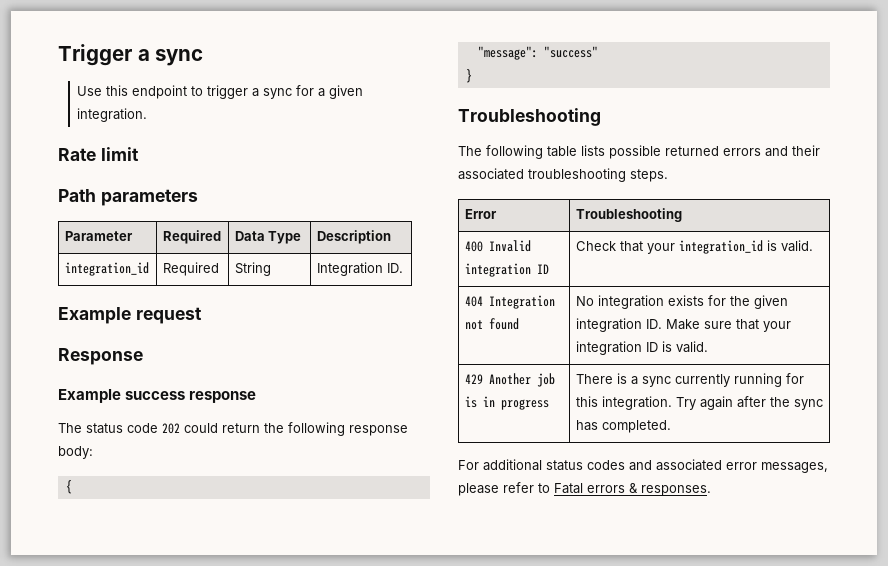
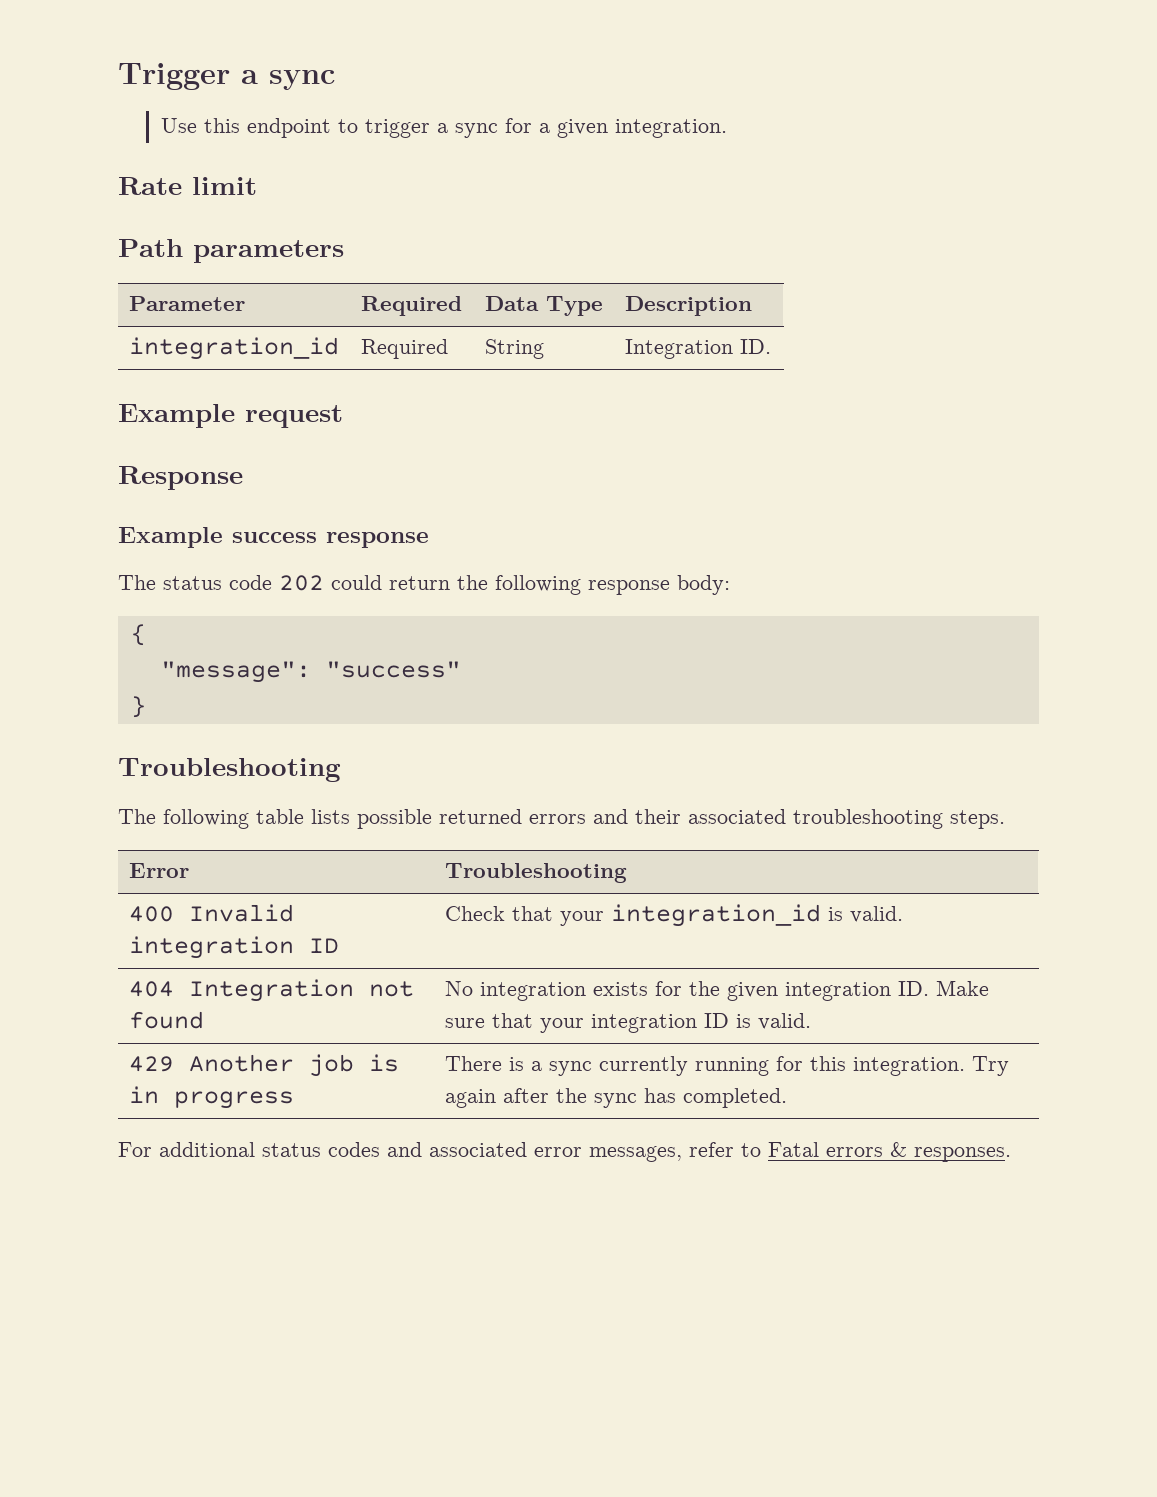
[458,483,499,496] please -> (682, 1154) none

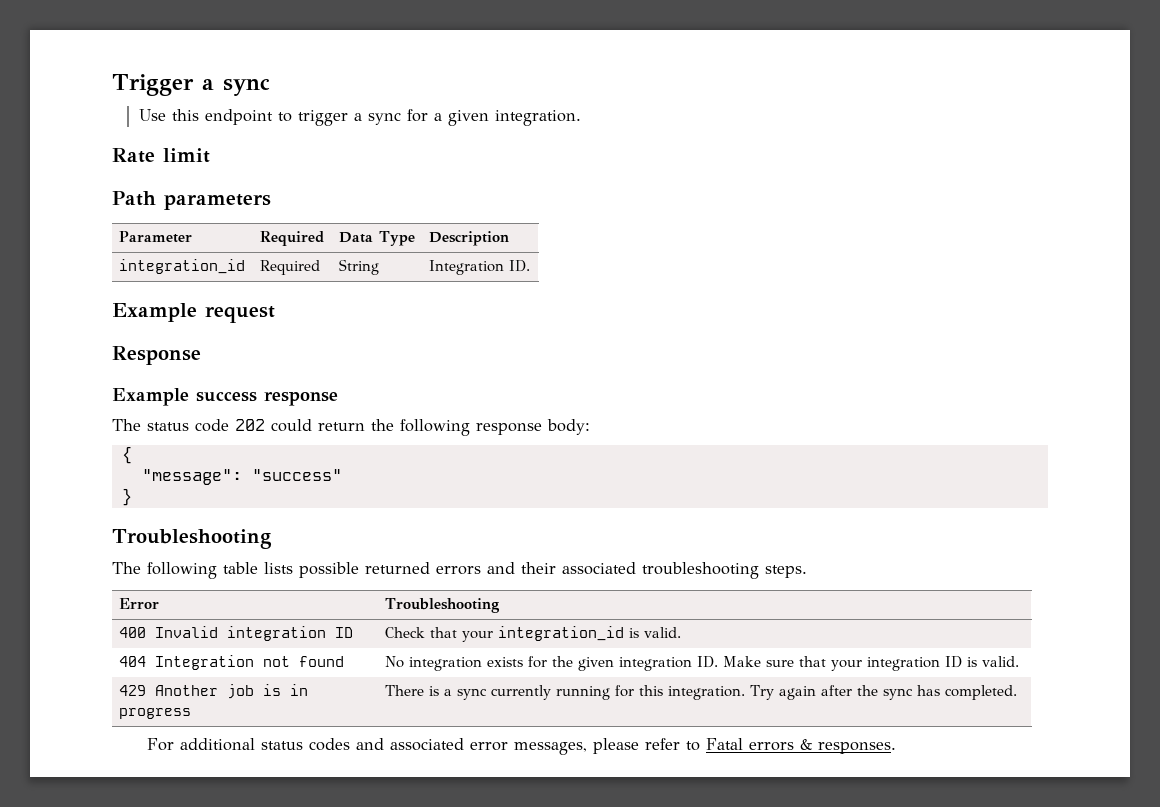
(682, 1154) none -> [593,738,640,754] please

